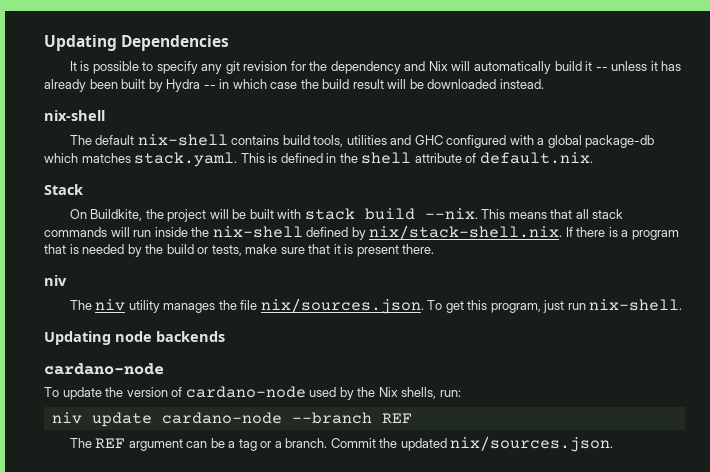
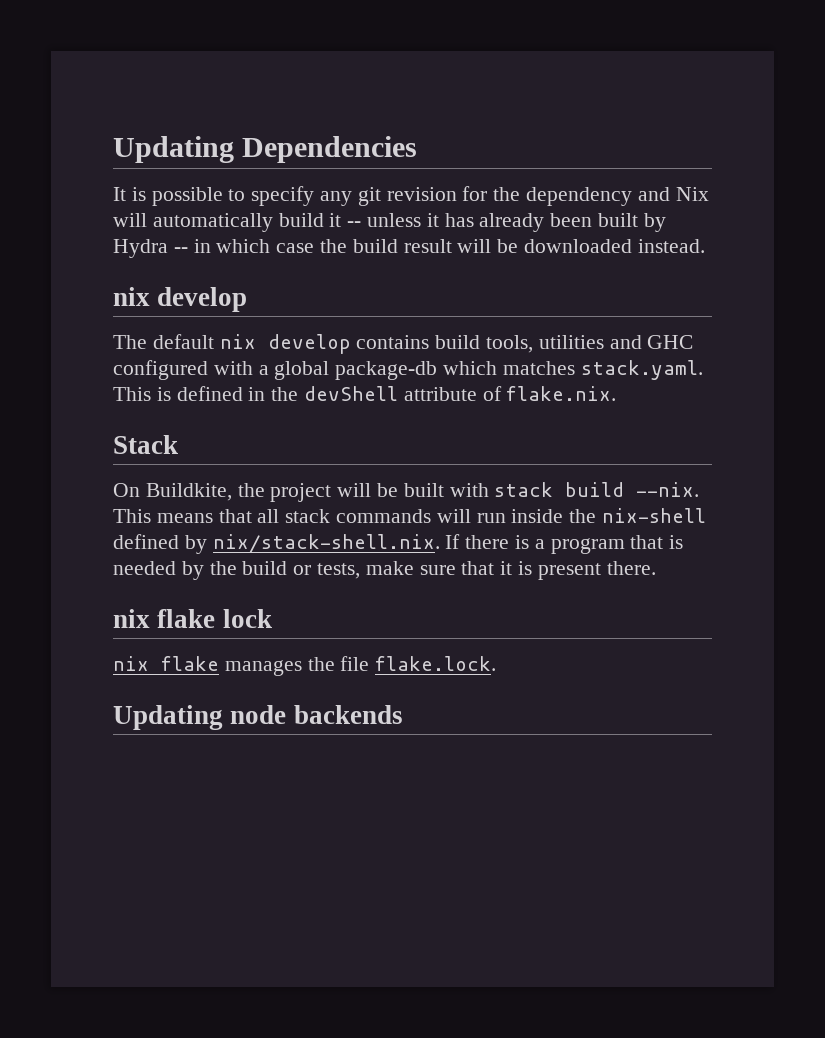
[44,110,105,121] nix-shell -> [113,287,248,312] nix develop
[137,134,228,146] nix-shell -> [219,334,351,354] nix develop
[361,152,412,164] shell -> [304,386,399,401] devShell
[479,152,593,164] default.nix. -> [506,386,617,401] flake.nix.
[44,275,67,286] [69,298,683,314] [44,331,225,345] [44,363,164,375] [44,386,461,400] [51,412,412,427] [69,436,614,452] niv // The niv utility manages the file nix/sources.json. To get this program, just run nix-shell. // Updating node backends // cardano-node // To update the version of cardano-node used by the Nix shells, run: // niv update cardano-node --branch REF // The REF argument can be a tag or a branch. Commit the updated nix/sources.json. -> [113,609,272,628] [113,656,497,676] [113,705,403,730] nix flake lock // nix flake manages the file flake.lock. // Updating node backends

